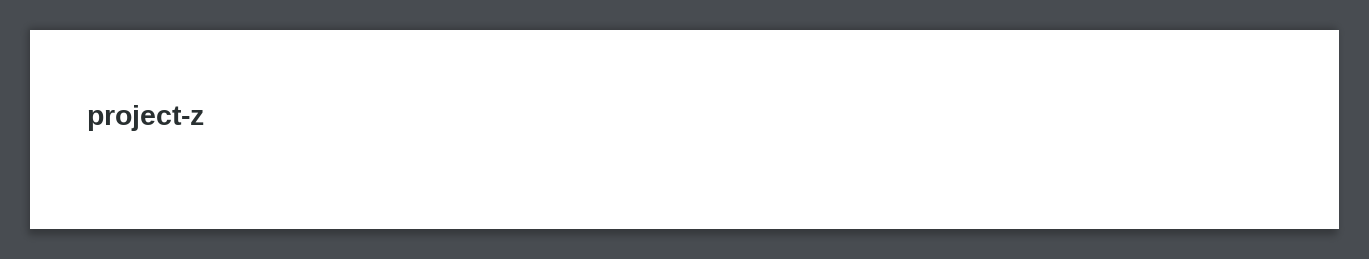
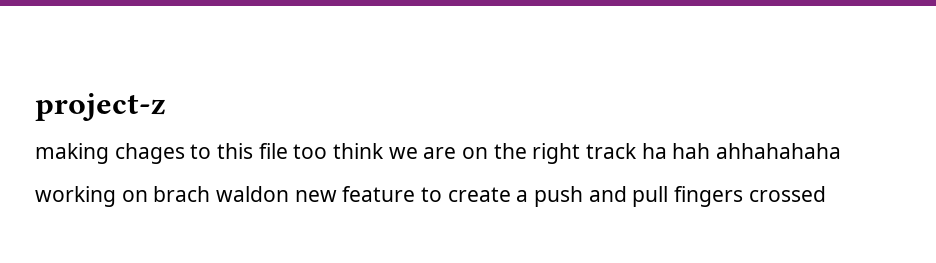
(204, 118) none -> [35,143,842,164] [35,186,826,207] // making chages to this file too think we are on the right track ha hah ahhahahaha // working on brach waldon new feature to create a push and pull fingers crossed

